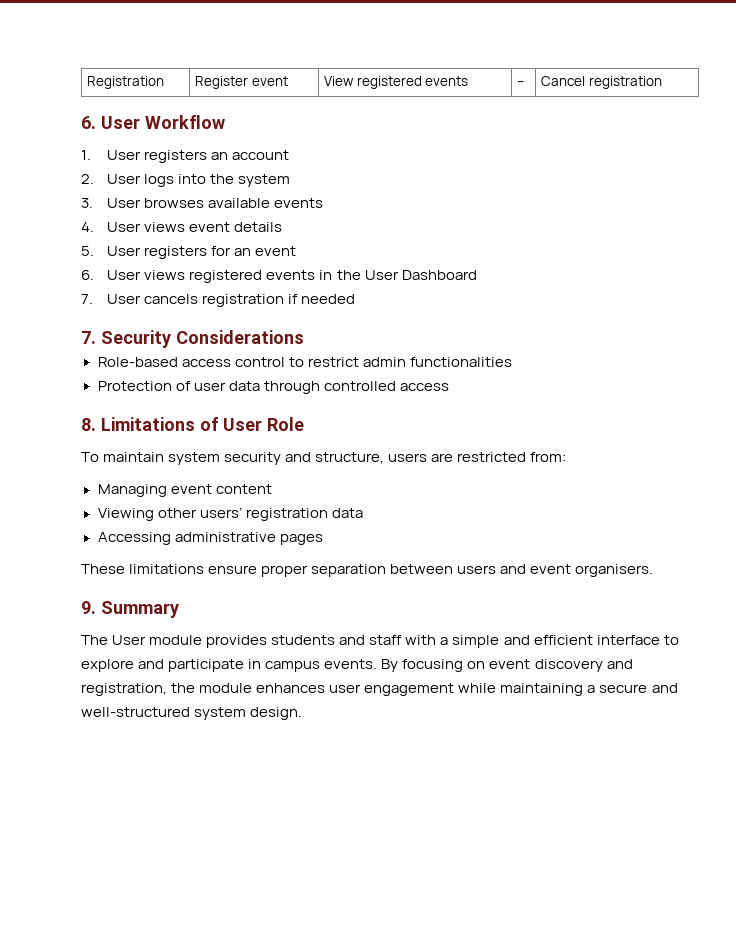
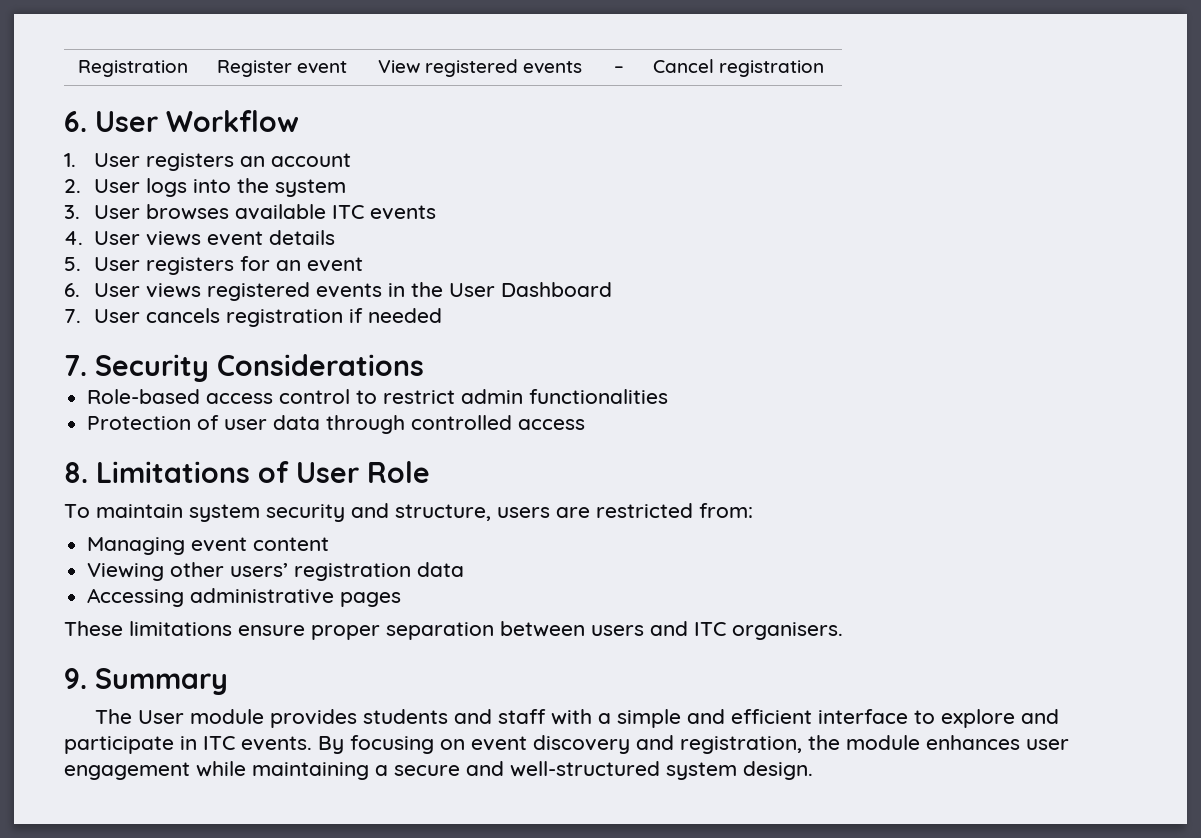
(271, 203) none -> [332,205,365,219] ITC
[530,564,572,574] event -> [694,622,726,636] ITC
[265,661,321,672] campus -> [203,736,235,750] ITC

